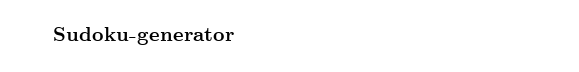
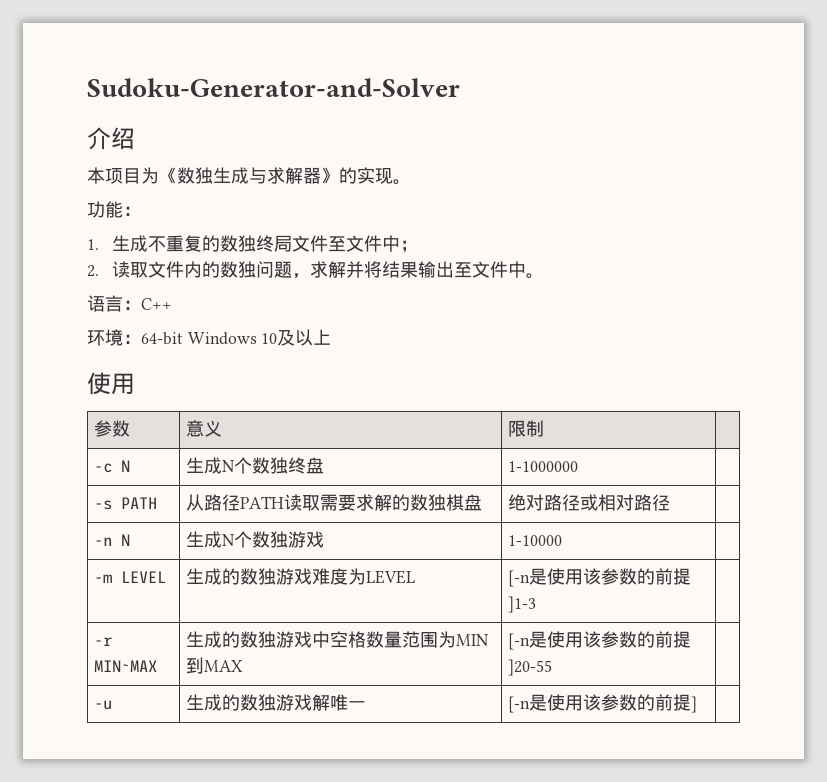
[53,27,234,45] Sudoku-generator -> [87,78,460,97] [87,127,135,150] [87,167,411,185] [87,201,141,218] [87,235,418,253] [87,261,544,279] [87,295,172,312] [87,329,332,346] [87,372,135,395] [94,420,131,437] [186,420,223,437] [508,420,545,437] [94,460,131,473] [186,457,325,474] [508,461,579,472] [94,497,158,510] [186,494,483,511] [508,494,671,511] [94,534,131,546] [186,531,325,548] [508,535,563,546] [94,571,167,583] [186,568,416,585] [508,568,692,587] [508,596,537,613] [94,637,113,646] [94,660,158,672] [186,631,490,648] [186,657,244,674] [508,631,692,650] [508,659,553,676] [94,700,113,710] [186,694,367,711] [508,694,698,713] Sudoku-Generator-and-Solver // 介绍 // 本项目为《数独生成与求解器》的实现。 // 功能： // 1.生成不重复的数独终局文件至文件中； // 2.读取文件内的数独问题，求解并将结果输出至文件中。 // 语言：C++ // 环境：64-bit Windows 10及以上 // 使用 // 参数 | 意义 | 限制 | // -c N | 生成N个数独终盘 | 1-1000000 | // -s PATH | 从路径PATH读取需要求解的数独棋盘 | 绝对路径或相对路径 | // -n N | 生成N个数独游戏 | 1-10000 | // -m LEVEL | 生成的数独游戏难度为LEVEL | [-n是使用该参数的前提]1-3 | // -r MIN~MAX | 生成的数独游戏中空格数量范围为MIN到MAX | [-n是使用该参数的前提]20-55 | // -u | 生成的数独游戏解唯一 | [-n是使用该参数的前提] |

